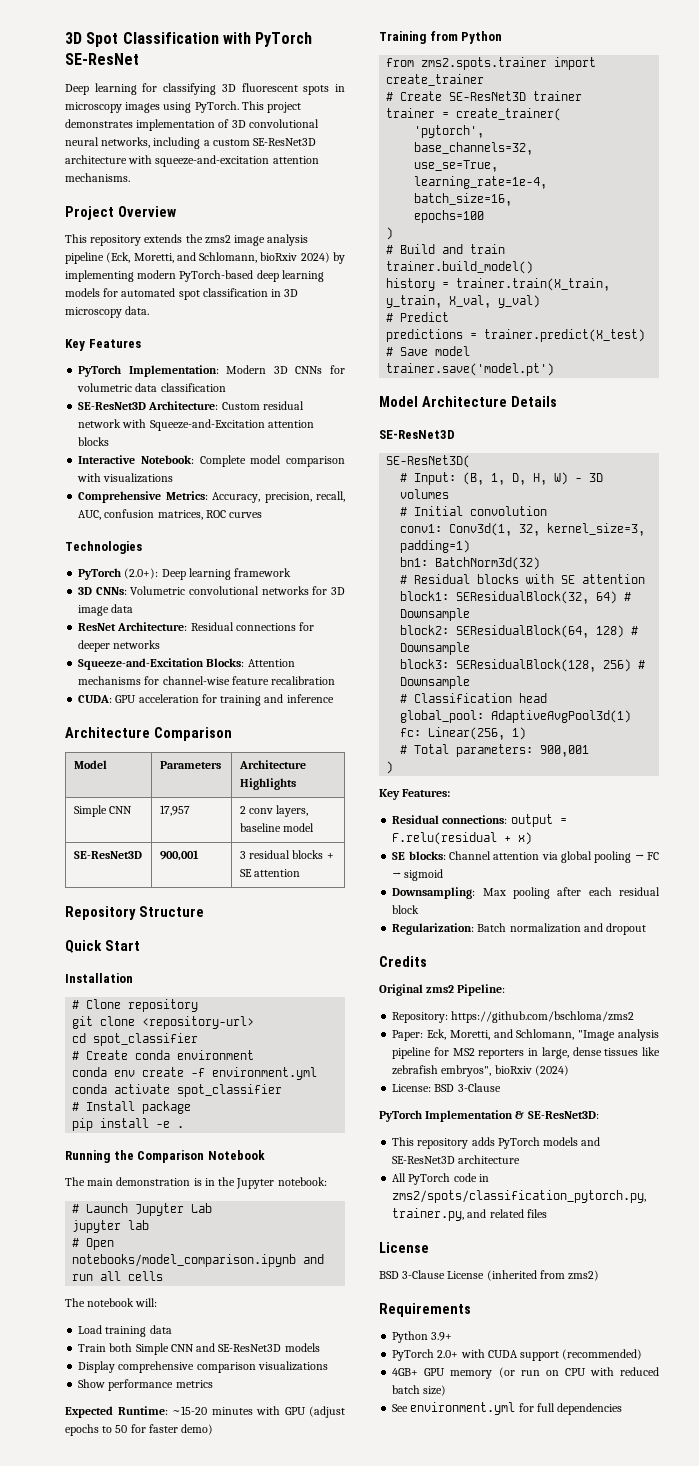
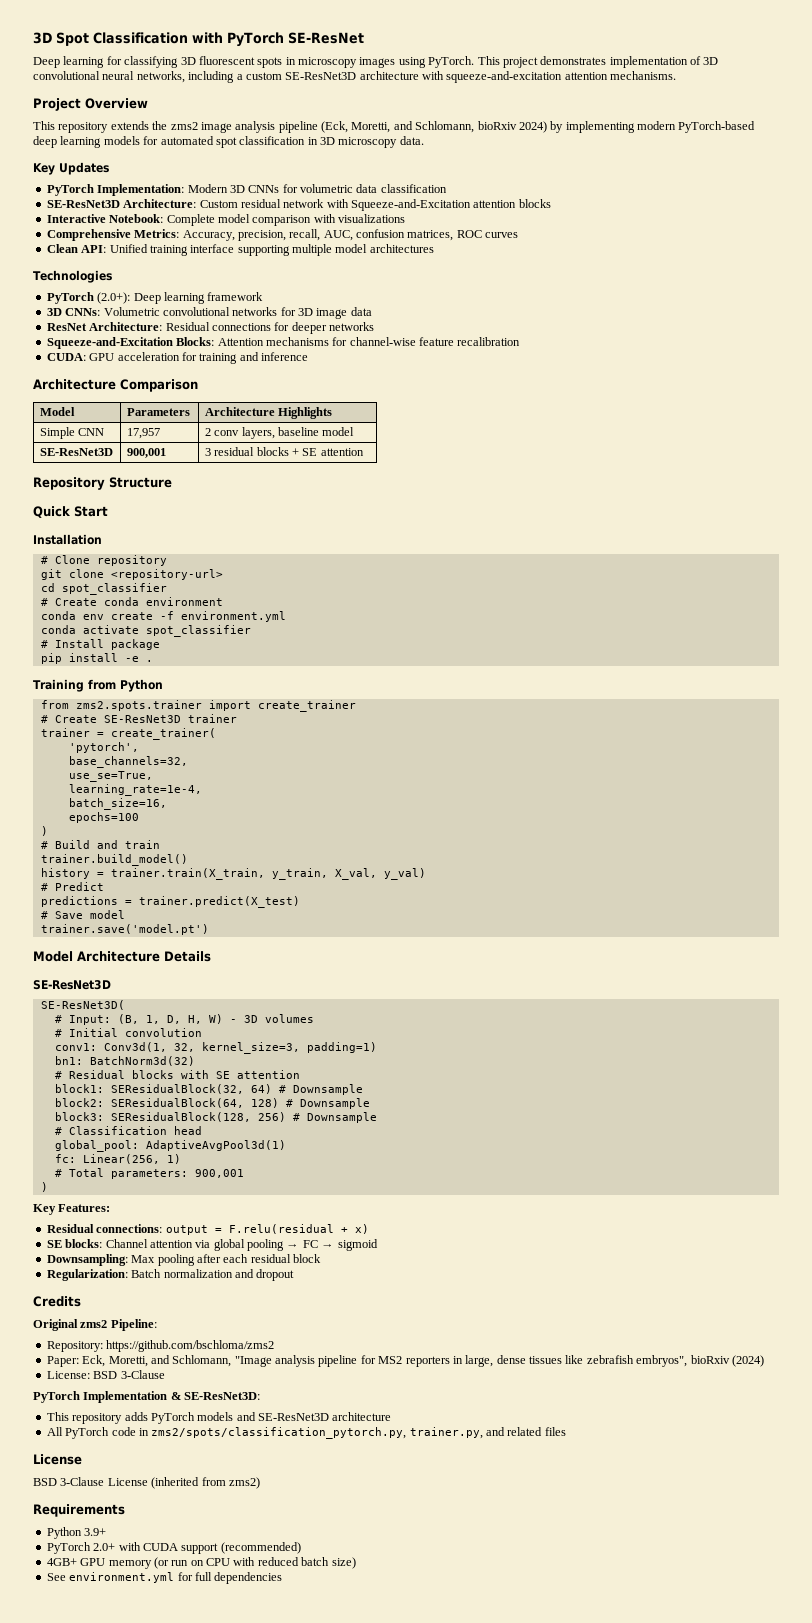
[88,339,141,348] Features -> [59,162,109,175] Updates
(263, 515) none -> [46,244,434,256] // Clean API: Unified training interface supporting multiple model architectures
[65,1150,265,1163] [65,1177,327,1189] [72,1203,213,1216] [72,1220,150,1233] [72,1238,115,1250] [72,1254,325,1267] [72,1271,164,1281] [65,1298,158,1307] [78,1325,172,1337] [78,1343,320,1355] [78,1361,328,1373] [78,1379,213,1391] [65,1406,345,1418] [65,1424,214,1436] // Running the Comparison Notebook // The main demonstration is in the Jupyter notebook: // # Launch Jupyter Lab // jupyter lab // # Open notebooks/model_comparison.ipynb and run all cells // The notebook will: // Load training data // Train both Simple CNN and SE-ResNet3D models // Display comprehensive comparison visualizations // Show performance metrics // Expected Runtime: ~15-20 minutes with GPU (adjust epochs to 50 for faster demo) -> (153, 661) none

